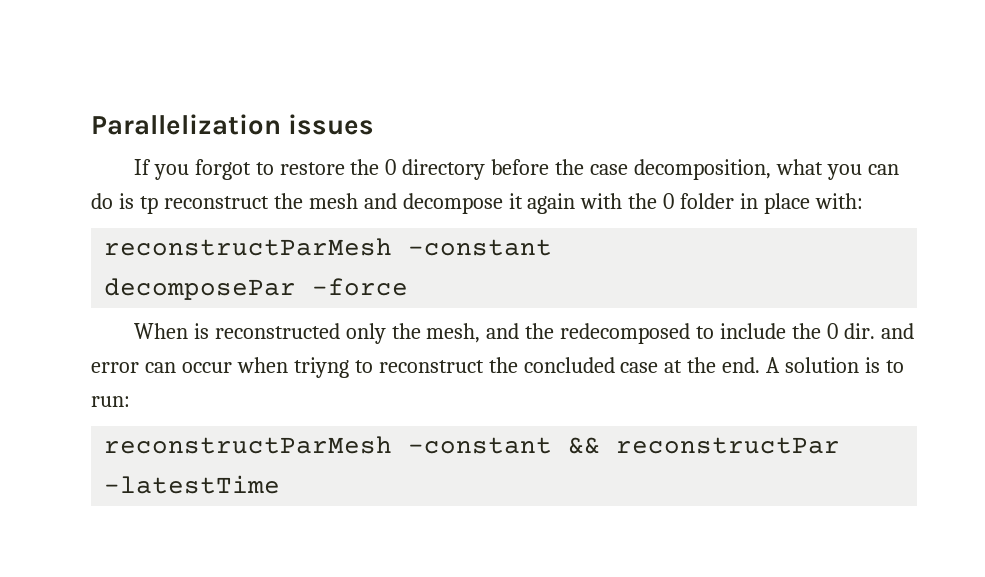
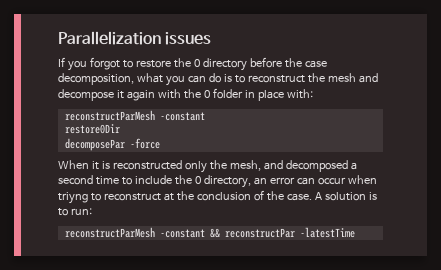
[139,196,158,214] tp -> [234,75,245,83] to
(553, 247) none -> [64,124,120,134] // restore0Dir
(188, 331) none -> [91,161,99,170] it
[525,323,691,344] the redecomposed -> [285,160,357,172] [58,175,119,185] decomposed a second time
[844,323,914,339] dir. and -> [203,175,267,188] directory, an
[488,357,761,373] the concluded case at the end. -> [163,190,312,201] at the conclusion of the case.

